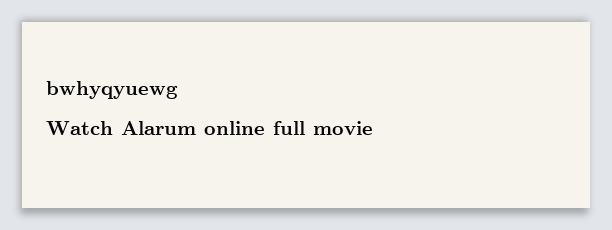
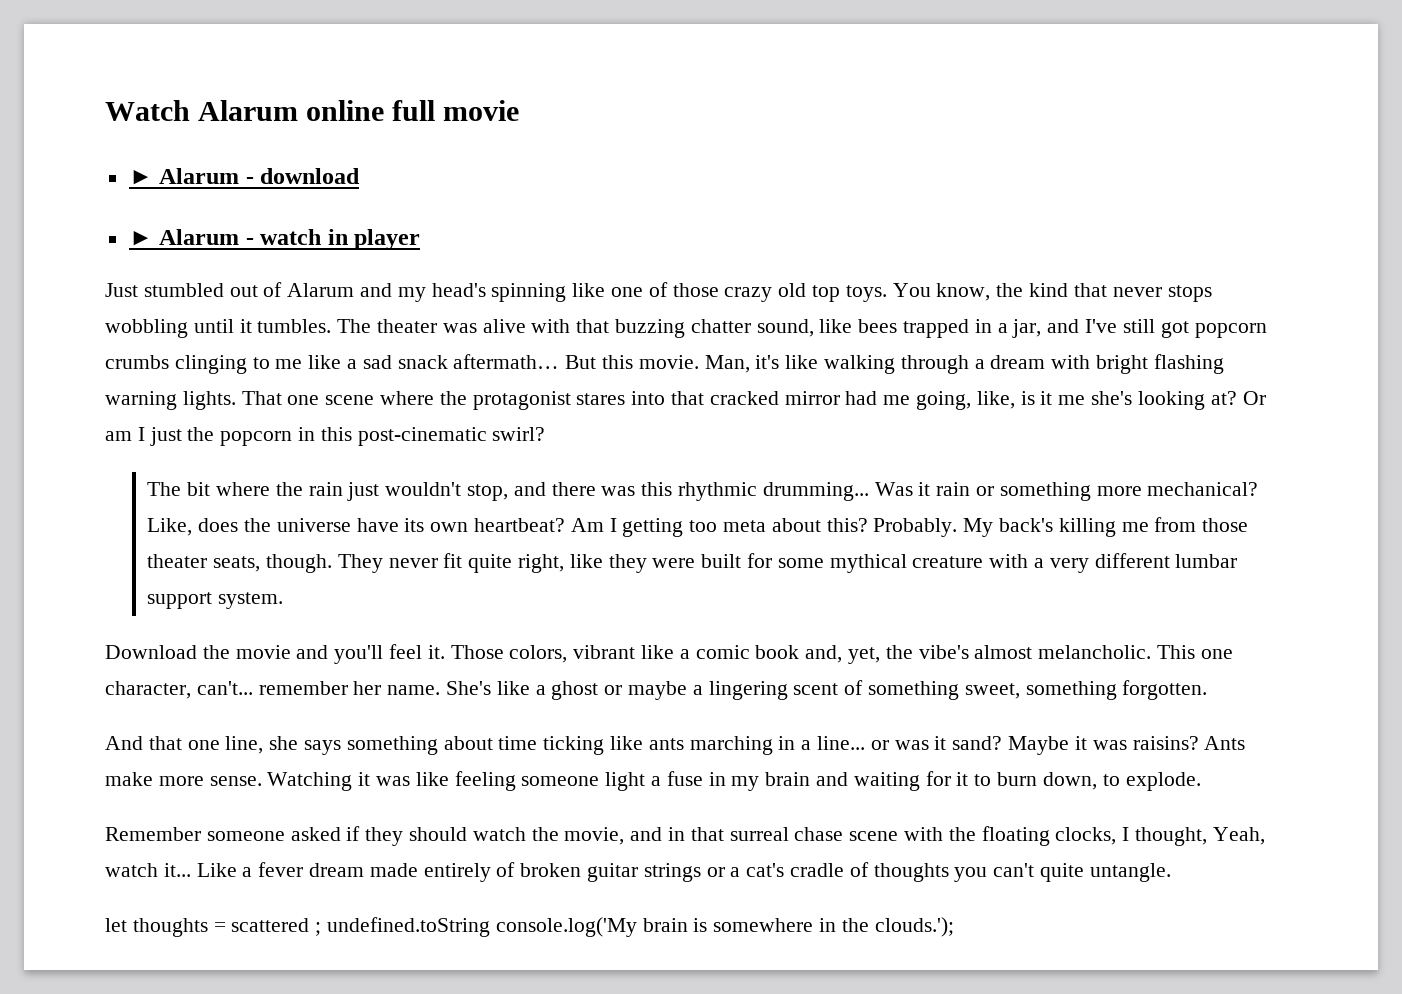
[46,81,178,99] bwhyqyuewg // -> (105, 110) none
(373, 128) none -> [128,168,361,185] [128,229,421,250] [105,282,1212,302] [105,319,1267,338] [105,354,1224,374] [105,391,1266,410] [105,427,546,446] [147,482,1259,501] [147,517,1249,537] [147,553,1238,573] [147,592,284,609] [105,644,1233,664] [105,680,1208,700] [105,736,1246,755] [105,771,1201,791] [105,826,1265,846] [105,862,1171,882] [105,917,954,937] // ► Alarum - download // ► Alarum - watch in player // Just stumbled out of Alarum and my head's spinning like one of those crazy old top toys. You know, the kind that never stops wobbling until it tumbles. The theater was alive with that buzzing chatter sound, like bees trapped in a jar, and I've still got popcorn crumbs clinging to me like a sad snack aftermath… But this movie. Man, it's like walking through a dream with bright flashing warning lights. That one scene where the protagonist stares into that cracked mirror had me going, like, is it me she's looking at? Or am I just the popcorn in this post-cinematic swirl? // The bit where the rain just wouldn't stop, and there was this rhythmic drumming... Was it rain or something more mechanical? Like, does the universe have its own heartbeat? Am I getting too meta about this? Probably. My back's killing me from those theater seats, though. They never fit quite right, like they were built for some mythical creature with a very different lumbar support system. // Download the movie and you'll feel it. Those colors, vibrant like a comic book and, yet, the vibe's almost melancholic. This one character, can't... remember her name. She's like a ghost or maybe a lingering scent of something sweet, something forgotten. // And that one line, she says something about time ticking like ants marching in a line... or was it sand? Maybe it was raisins? Ants make more sense. Watching it was like feeling someone light a fuse in my brain and waiting for it to burn down, to explode. // Remember someone asked if they should watch the movie, and in that surreal chase scene with the floating clocks, I thought, Yeah, watch it... Like a fever dream made entirely of broken guitar strings or a cat's cradle of thoughts you can't quite untangle. // let thoughts = scattered ; undefined.toString console.log('My brain is somewhere in the clouds.');

